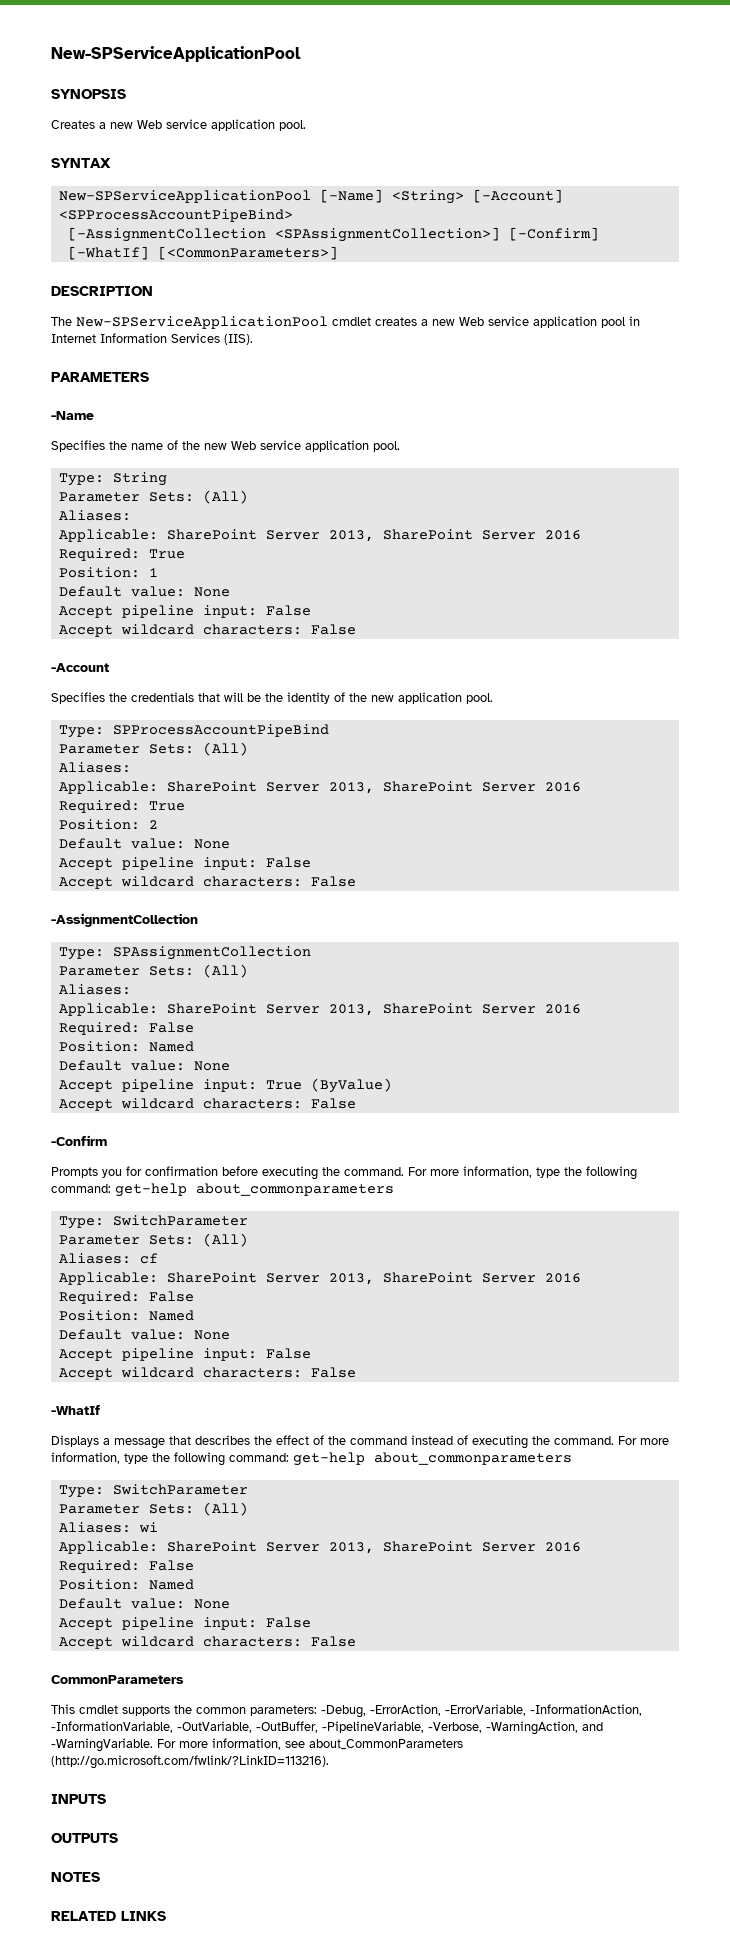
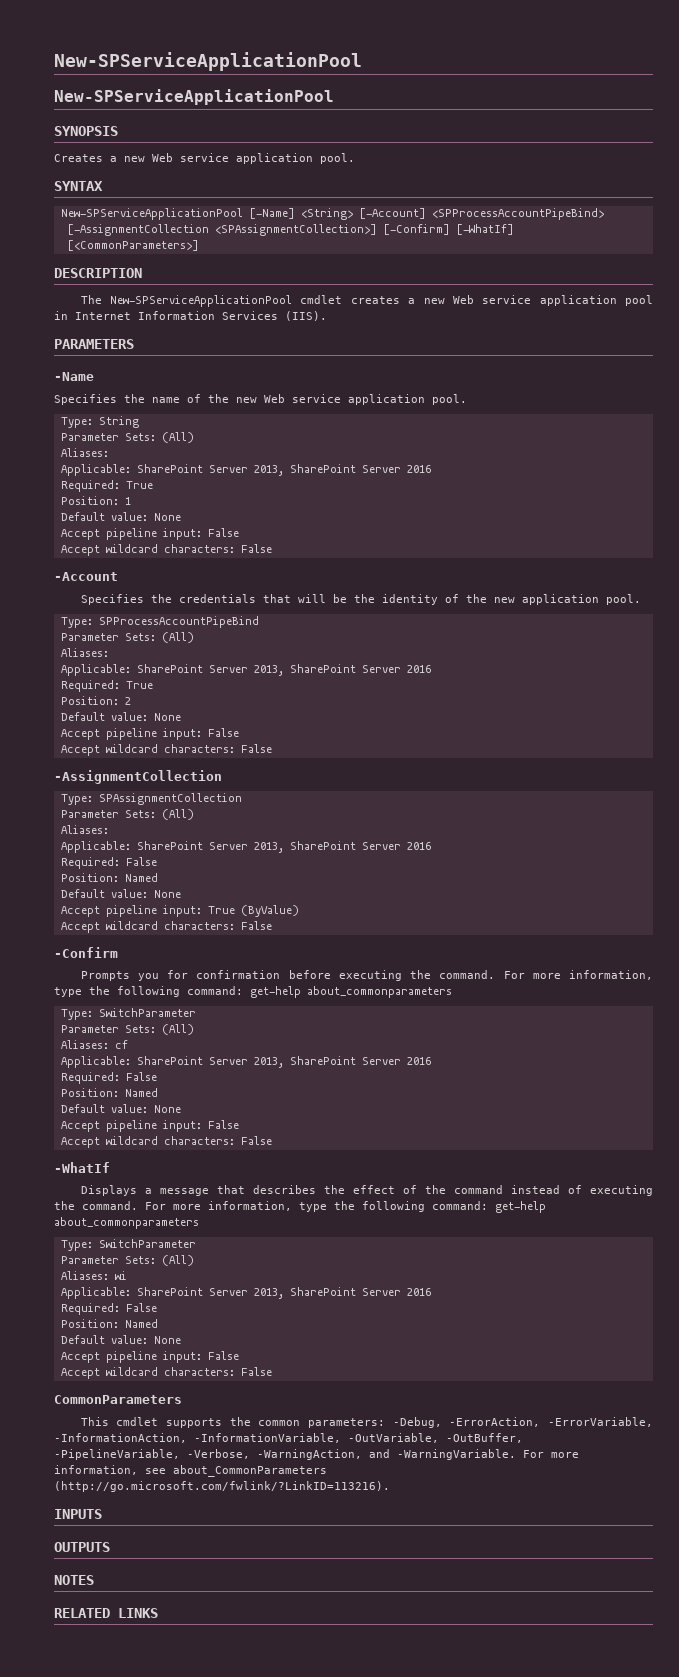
[51,46,301,62] New-SPServiceApplicationPool -> [54,52,362,71] [54,89,334,105] New-SPServiceApplicationPool // New-SPServiceApplicationPool

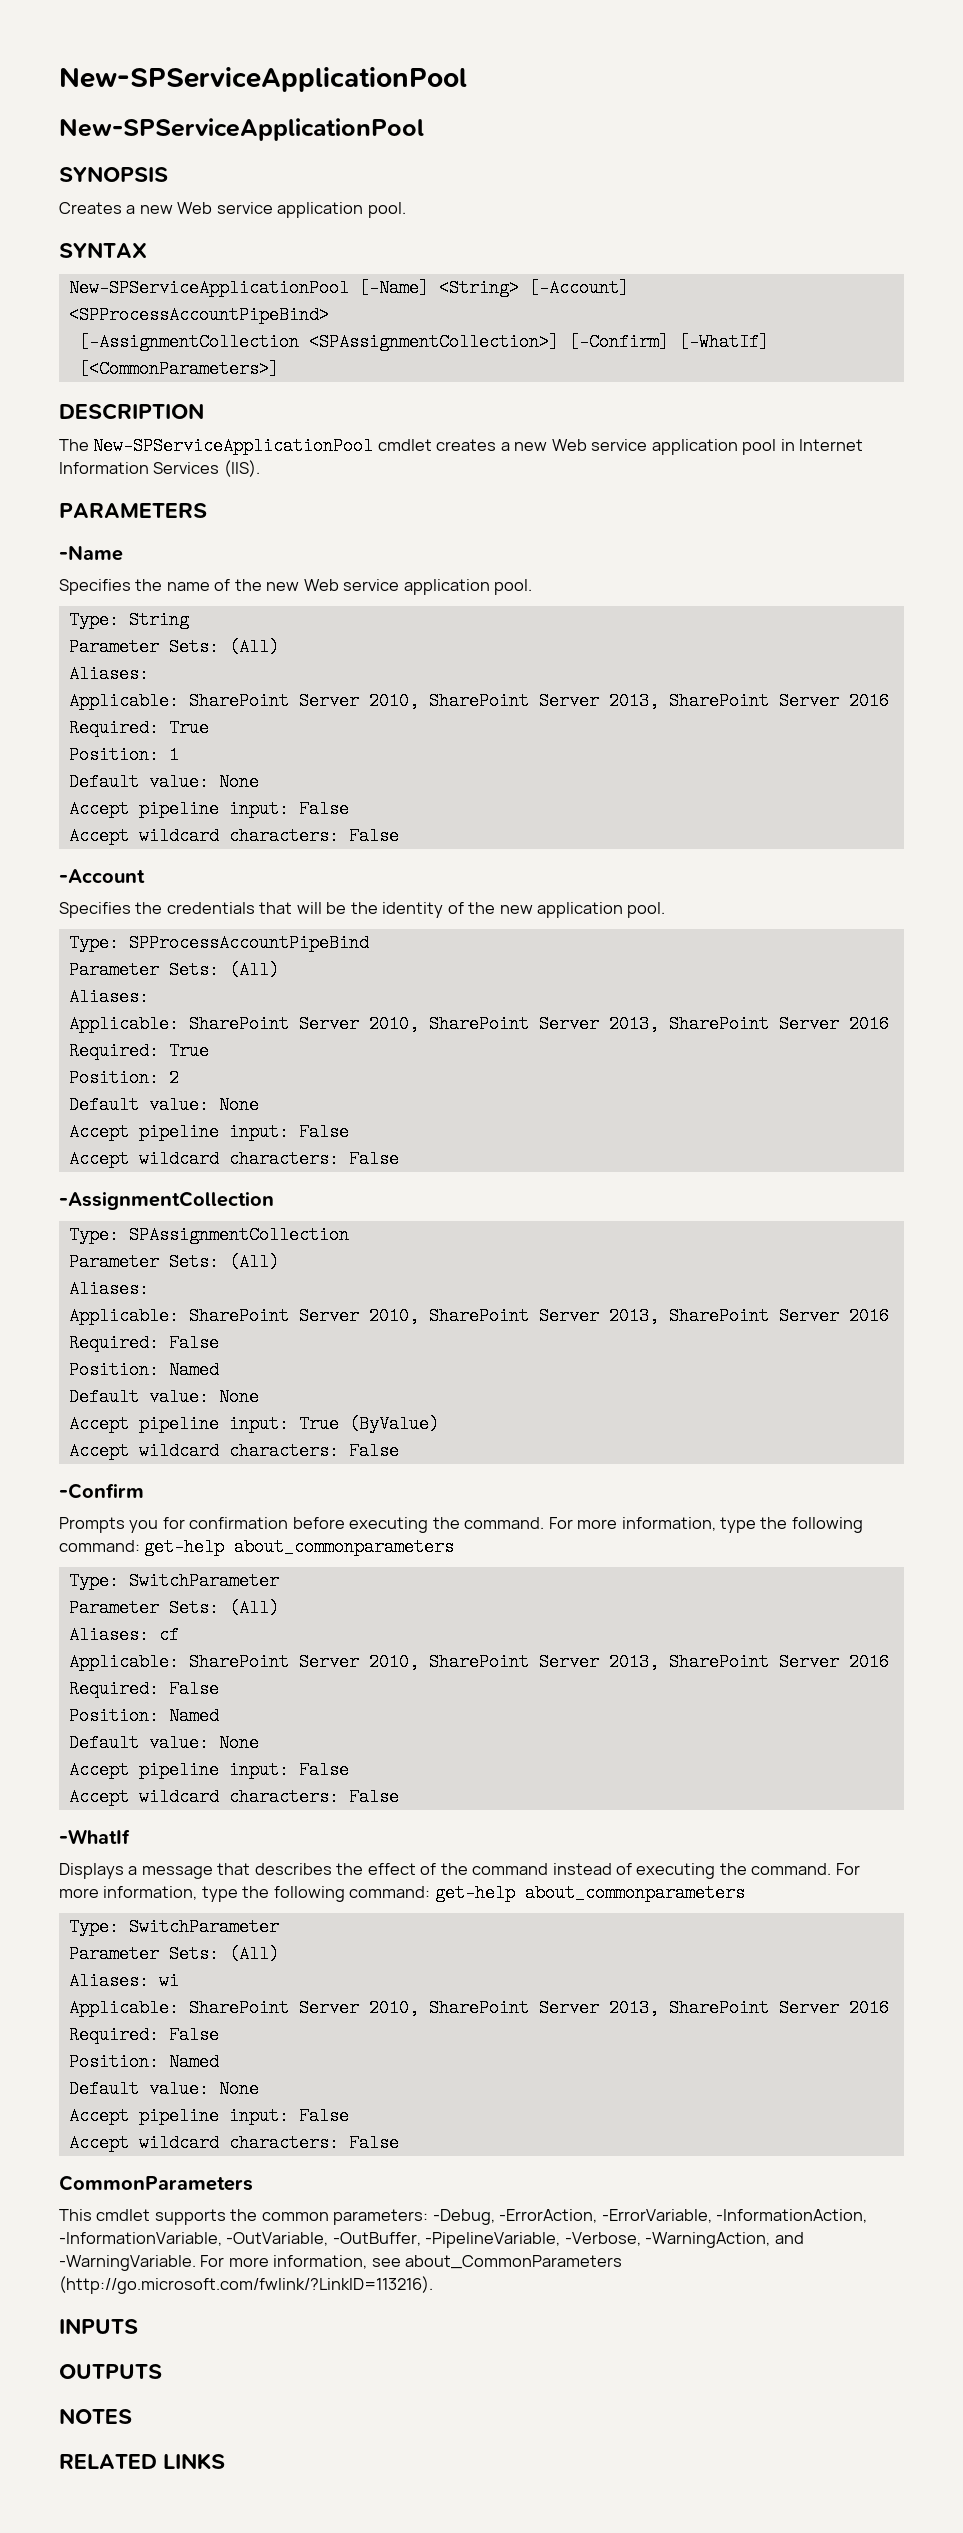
(248, 469) none -> [368,692,599,710] 2010, SharePoint Server
(248, 669) none -> [368,1015,599,1033] 2010, SharePoint Server
(248, 846) none -> [368,1307,599,1325] 2010, SharePoint Server
(248, 1061) none -> [368,1653,599,1671] 2010, SharePoint Server
(248, 1292) none -> [368,1999,599,2017] 2010, SharePoint Server

